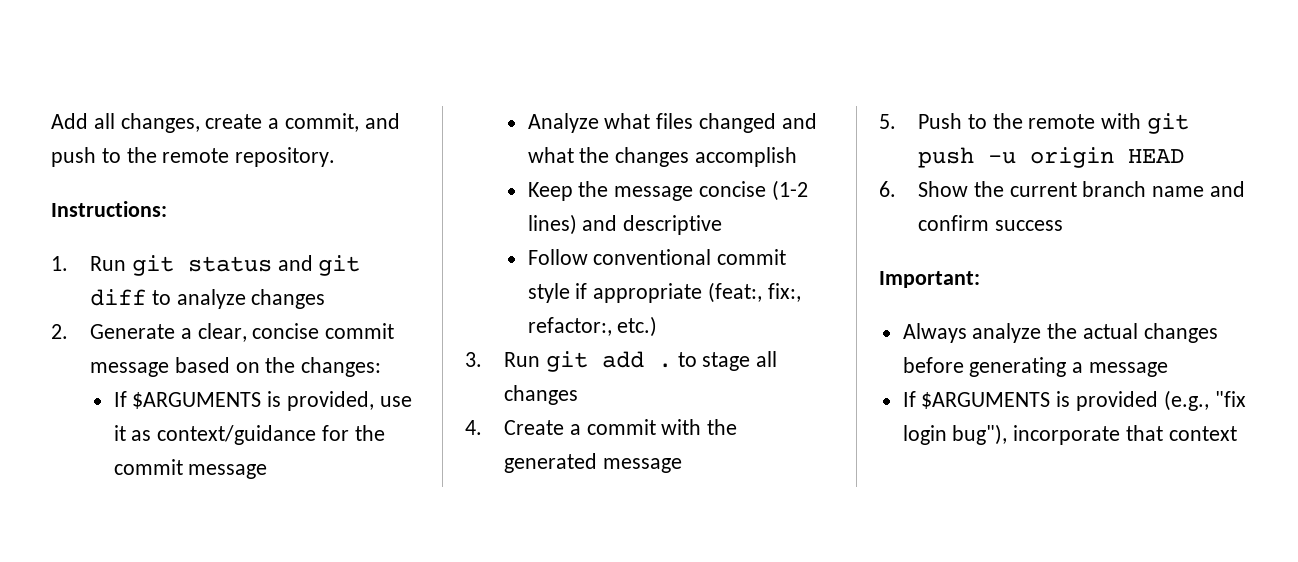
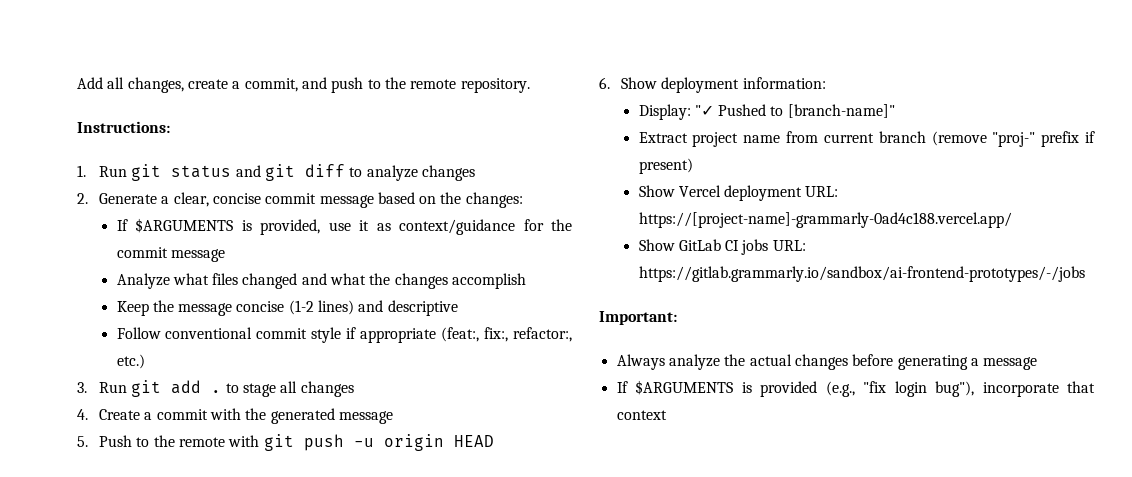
[973,181,1246,197] [918,215,1063,231] the current branch name and confirm success -> [661,77,826,93] [638,104,895,120] [638,131,1095,147] [638,158,693,174] [638,185,839,201] [638,212,1012,228] [638,239,806,255] [638,266,1085,282] deployment information: // Display: "✓ Pushed to [branch-name]" // Extract project name from current branch (remove "proj-" prefix if present) // Show Vercel deployment URL: https://[project-name]-grammarly-0ad4c188.vercel.app/ // Show GitLab CI jobs URL: https://gitlab.grammarly.io/sandbox/ai-frontend-prototypes/-/jobs

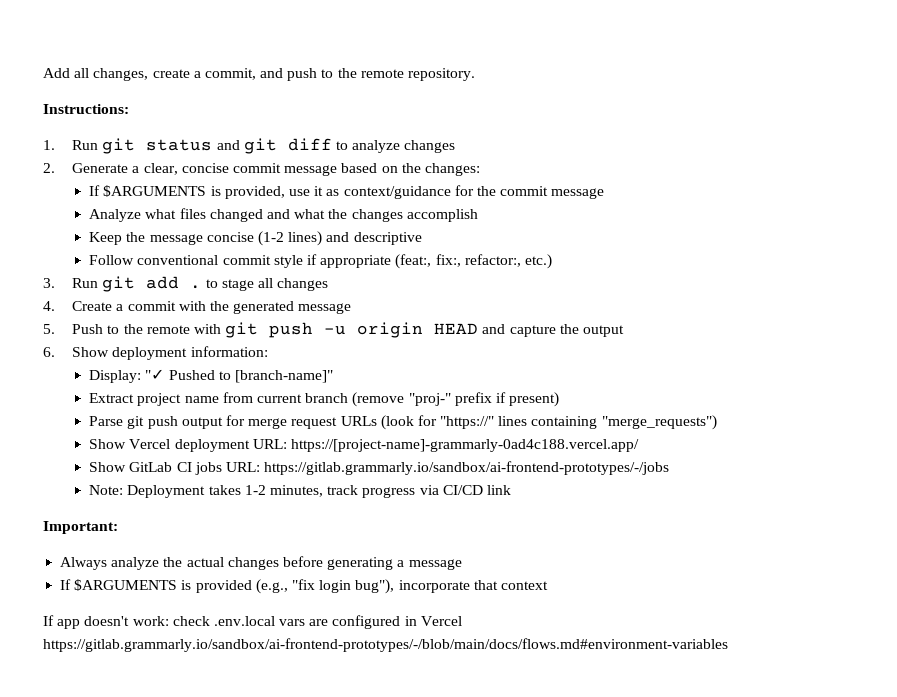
(494, 441) none -> [482,324,624,337] and capture the output
(693, 166) none -> [89,415,717,430] // Parse git push output for merge request URLs (look for "https://" lines containing "merge_requests")
(1085, 274) none -> [89,485,511,498] // Note: Deployment takes 1-2 minutes, track progress via CI/CD link
(667, 415) none -> [43,615,462,629] [43,638,728,652] // If app doesn't work: check .env.local vars are configured in Vercel https://gitlab.grammarly.io/sandbox/ai-frontend-prototypes/-/blob/main/docs/flows.md#environment-variables

